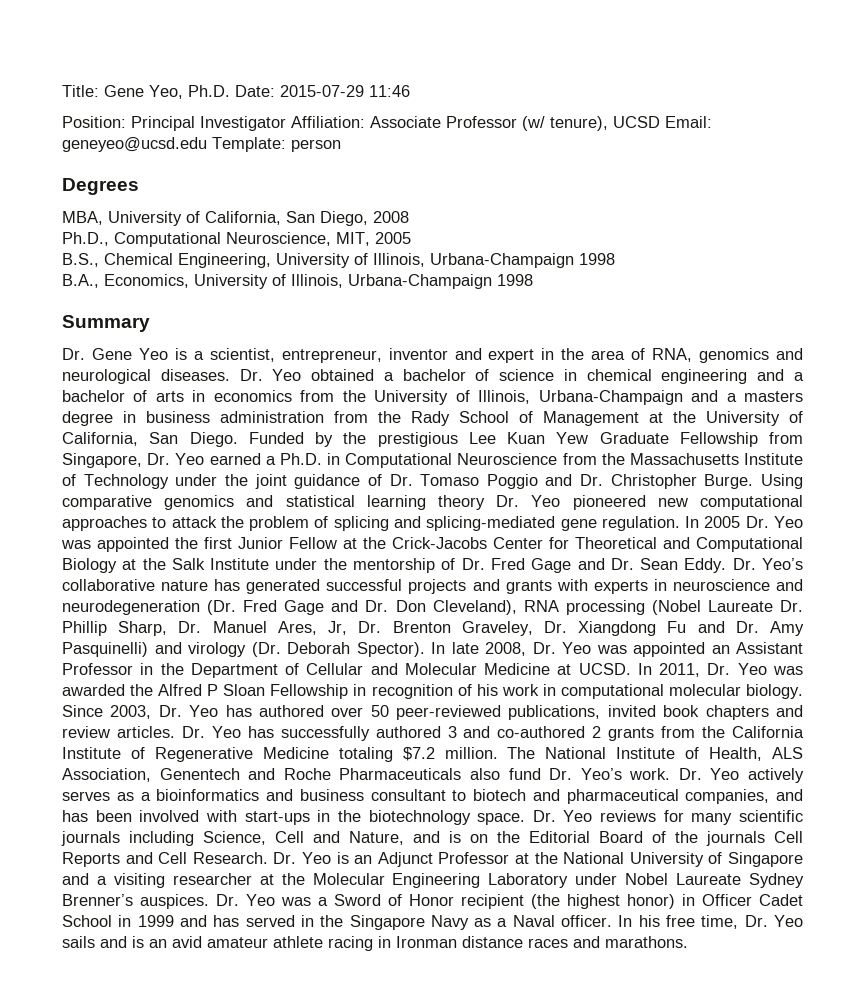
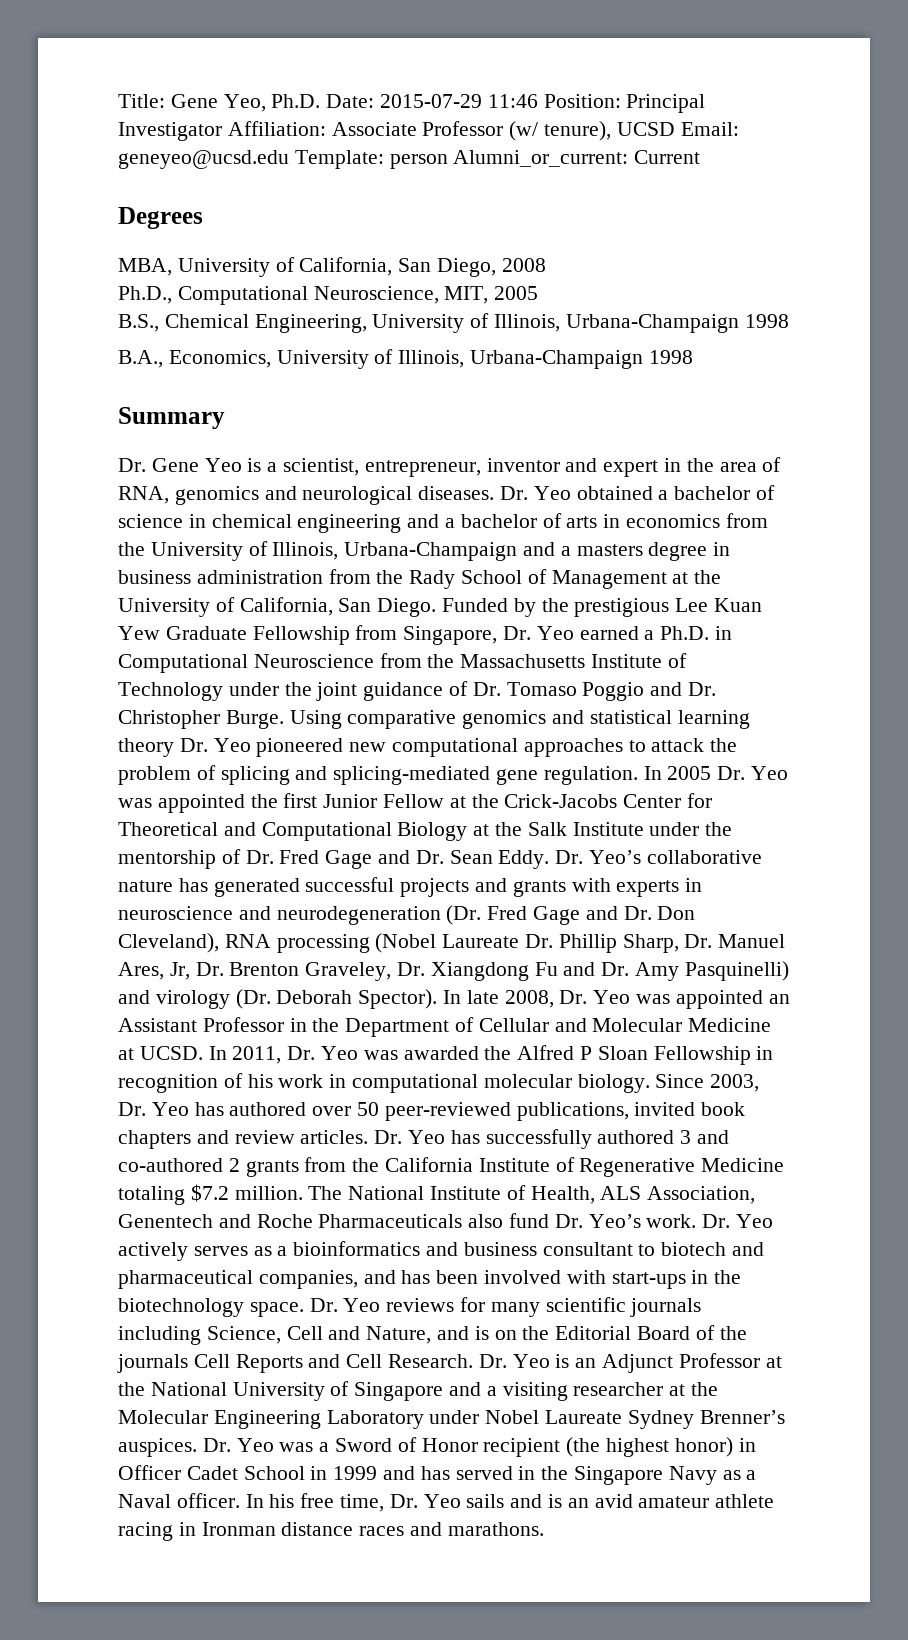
(410, 91) // -> (538, 101) none
(341, 145) none -> [453,150,701,167] Alumni_or_current: Current

